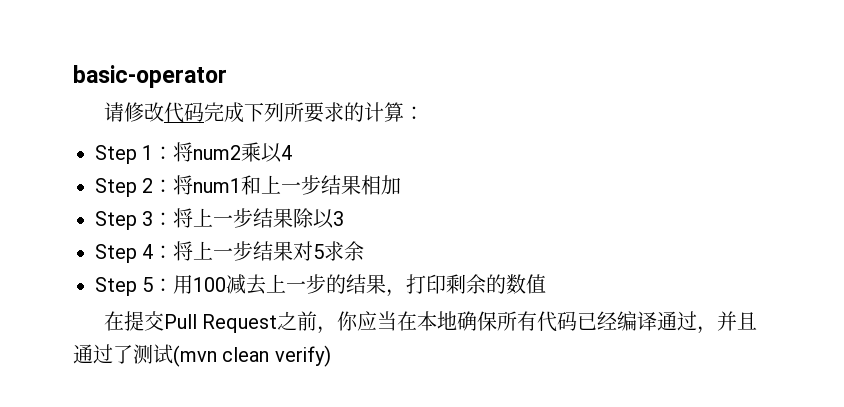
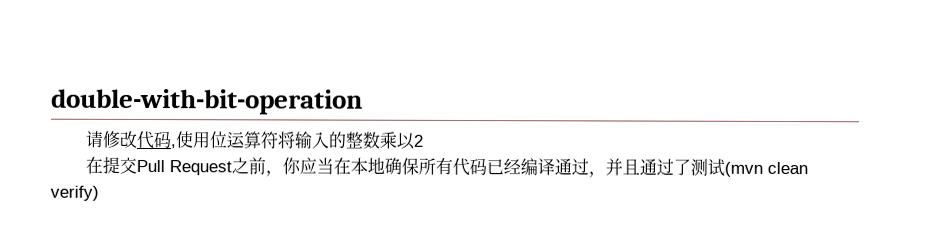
[73,65,227,88] basic-operator -> [51,88,363,115] double-with-bit-operation
[203,102,424,123] [95,142,293,164] [95,175,402,197] [95,208,345,230] [95,241,365,263] [95,274,547,297] 完成下列所要求的计算： // Step 1：将num2乘以4 // Step 2：将num1和上一步结果相加 // Step 3：将上一步结果除以3 // Step 4：将上一步结果对5求余 // Step 5：用100减去上一步的结果，打印剩余的数值 -> [170,131,424,150] ,使用位运算符将输入的整数乘以2

